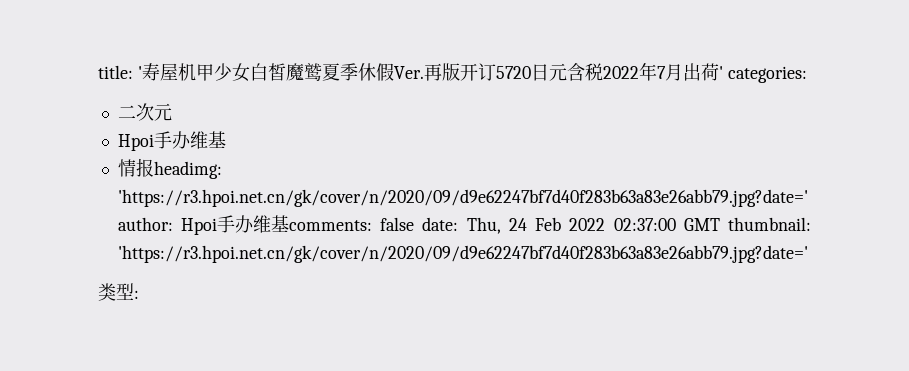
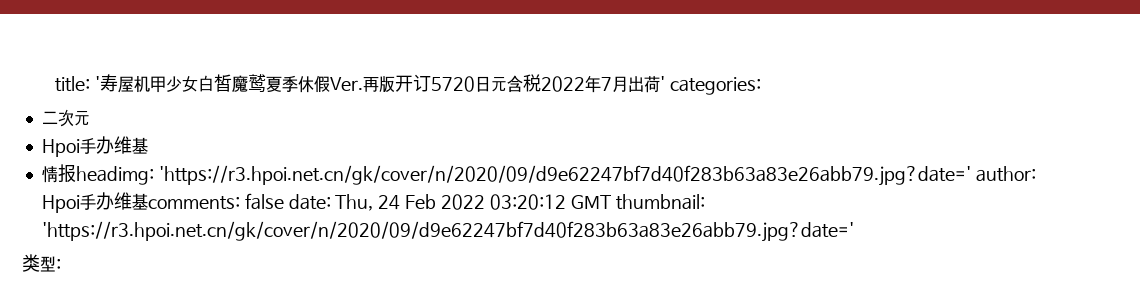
[613,218,676,231] 02:37:00 -> [489,194,566,210] 03:20:12

